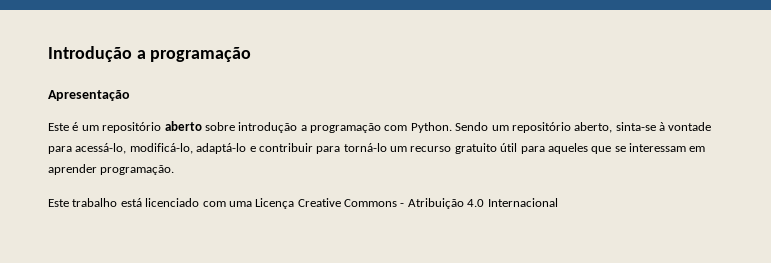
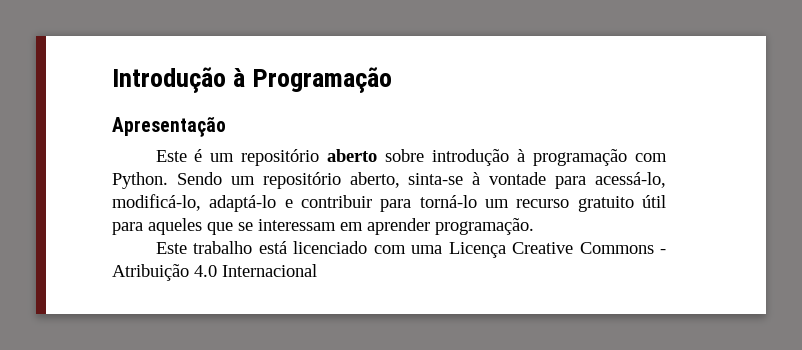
[136,47,252,62] a programação -> [233,67,393,93] à Programação
[300,125,307,131] a -> [517,149,526,162] à

